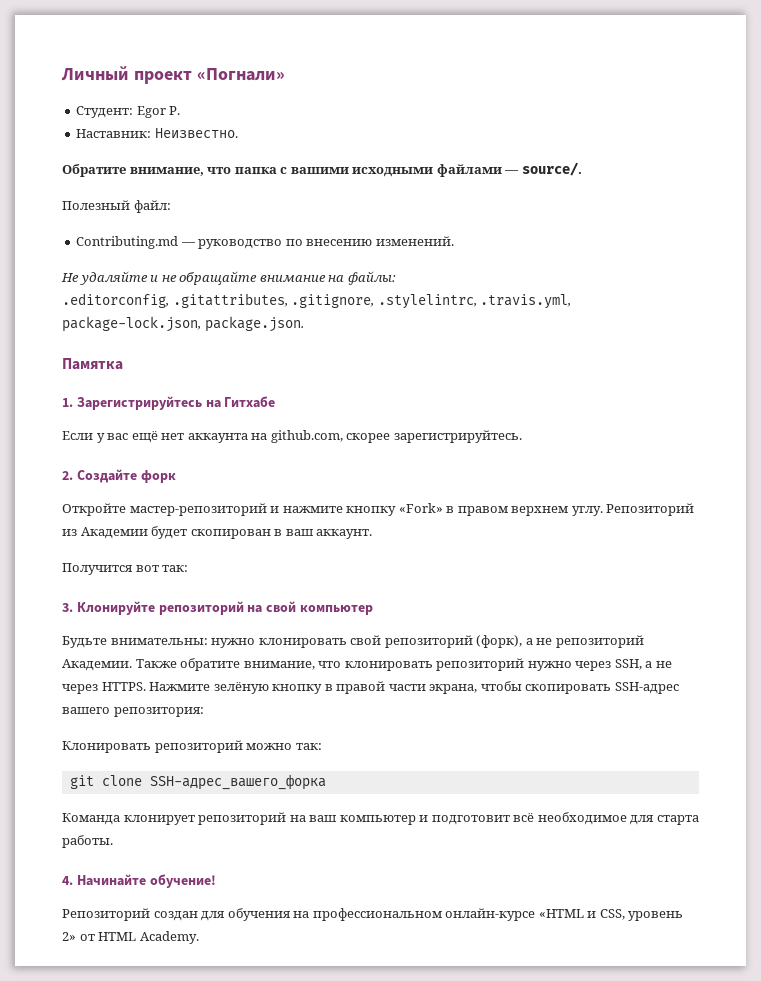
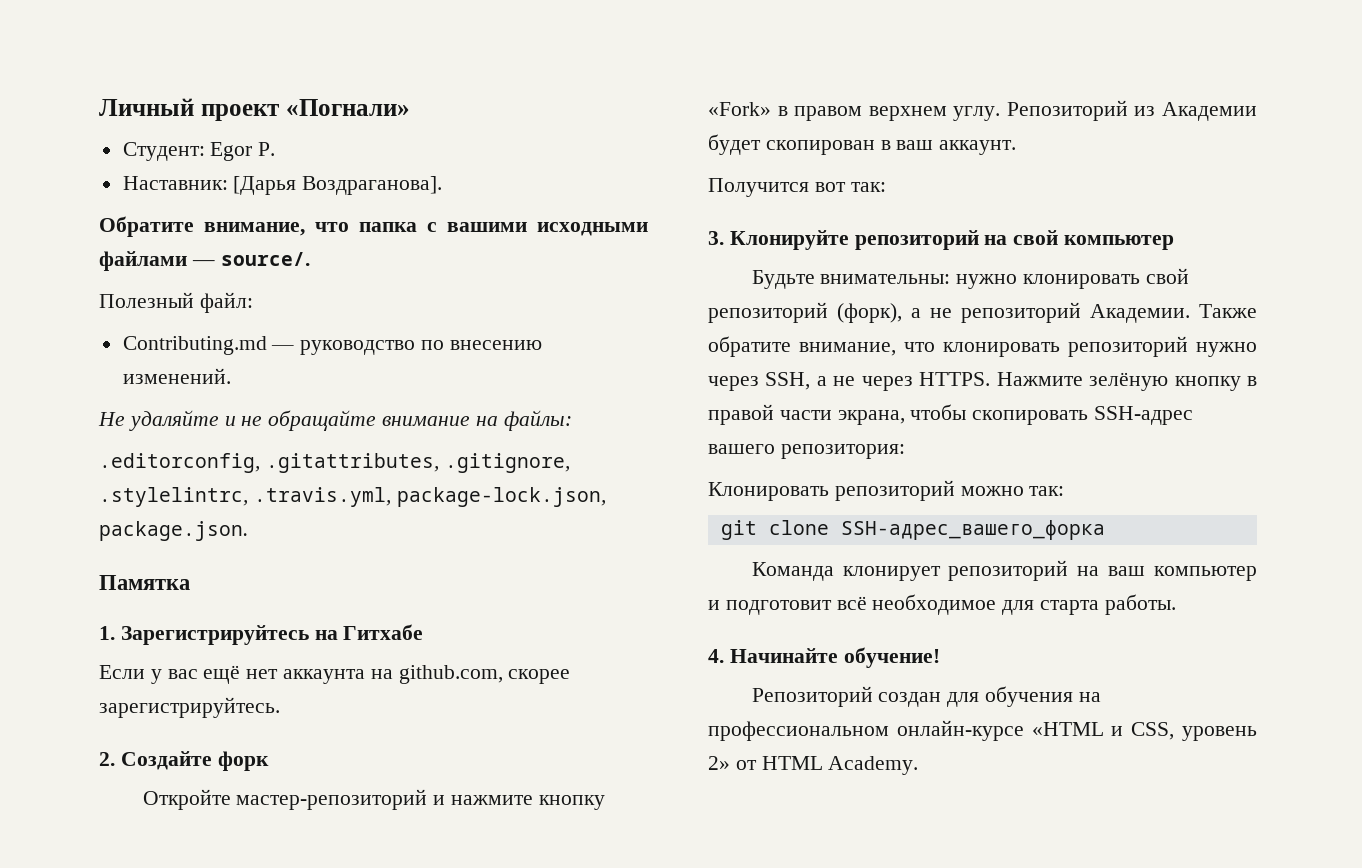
[154,128,238,138] Неизвестно. -> [233,176,443,195] [Дарья Воздраганова].

